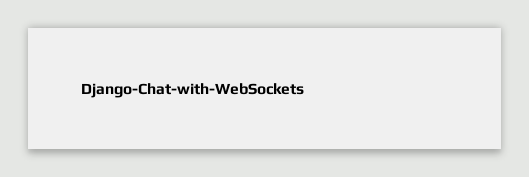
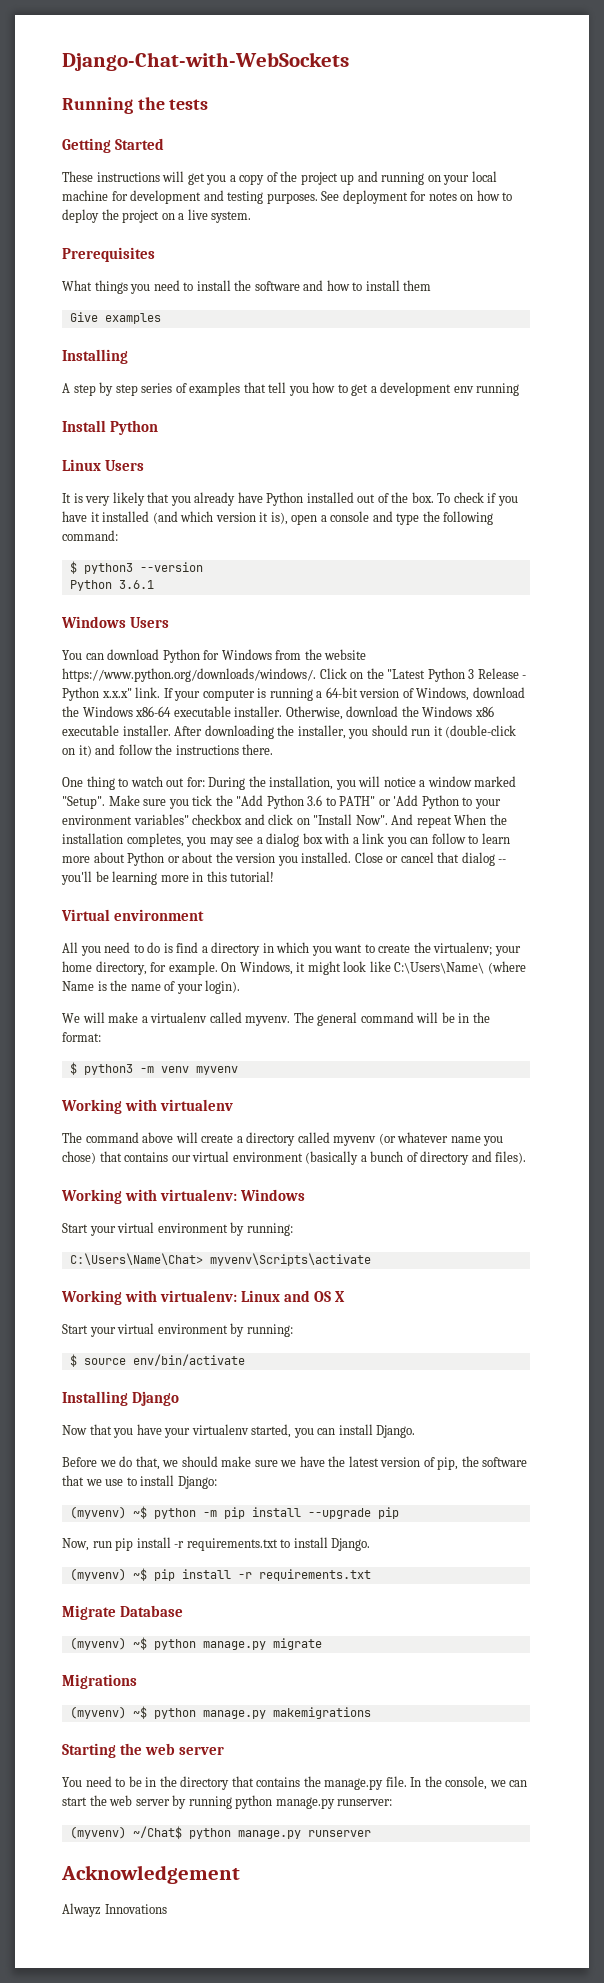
(304, 90) none -> [62,97,209,114] [62,138,165,153] [62,171,497,185] [62,190,513,204] [62,209,252,223] [62,247,155,262] [62,280,432,294] [69,312,161,324] [62,349,128,364] [62,382,520,396] [62,420,159,435] [62,459,145,471] [62,492,518,506] [62,511,494,525] [62,530,118,541] [69,561,203,574] [69,580,154,591] [61,616,170,628] [62,649,367,663] [62,668,527,682] [62,687,525,701] [62,706,494,720] [62,725,517,739] [62,744,274,757] [62,776,517,790] [62,795,501,809] [62,814,507,828] [62,833,510,847] [62,852,507,866] [61,871,275,885] [61,909,205,921] [62,942,521,956] [62,961,526,975] [62,980,241,994] [62,1012,490,1026] [62,1032,101,1042] [69,1062,238,1075] [61,1099,234,1114] [62,1132,504,1146] [62,1151,527,1165] [61,1189,306,1204] [62,1222,293,1236] [69,1253,371,1266] [61,1290,346,1305] [62,1323,293,1337] [69,1354,245,1367] [62,1391,180,1406] [62,1424,416,1438] [62,1456,528,1470] [62,1475,217,1489] [69,1506,399,1519] [62,1537,371,1551] [69,1568,371,1581] [62,1605,184,1620] [69,1637,322,1650] [62,1674,137,1689] [69,1706,371,1719] [62,1743,225,1758] [62,1776,528,1790] [62,1795,393,1809] [69,1826,371,1839] [61,1865,240,1884] [62,1903,167,1917] // Running the tests // Getting Started // These instructions will get you a copy of the project up and running on your local machine for development and testing purposes. See deployment for notes on how to deploy the project on a live system. // Prerequisites // What things you need to install the software and how to install them // Give examples // Installing // A step by step series of examples that tell you how to get a development env running // Install Python // Linux Users // It is very likely that you already have Python installed out of the box. To check if you have it installed (and which version it is), open a console and type the following command: // $ python3 --version // Python 3.6.1 // Windows Users // You can download Python for Windows from the website https://www.python.org/downloads/windows/. Click on the "Latest Python 3 Release - Python x.x.x" link. If your computer is running a 64-bit version of Windows, download the Windows x86-64 executable installer. Otherwise, download the Windows x86 executable installer. After downloading the installer, you should run it (double-click on it) and follow the instructions there. // One thing to watch out for: During the installation, you will notice a window marked "Setup". Make sure you tick the "Add Python 3.6 to PATH" or 'Add Python to your environment variables" checkbox and click on "Install Now". And repeat When the installation completes, you may see a dialog box with a link you can follow to learn more about Python or about the version you installed. Close or cancel that dialog -- you'll be learning more in this tutorial! // Virtual environment // All you need to do is find a directory in which you want to create the virtualenv; your home directory, for example. On Windows, it might look like C:\Users\Name\ (where Name is the name of your login). // We will make a virtualenv called myvenv. The general command will be in the format: // $ python3 -m venv myvenv // Working with virtualenv // The command above will create a directory called myvenv (or whatever name you chose) that contains our virtual environment (basically a bunch of directory and files). // Working with virtualenv: Windows // Start your virtual environment by running: // C:\Users\Name\Chat> myvenv\Scripts\activate // Working with virtualenv: Linux and OS X // Start your virtual environment by running: // $ source env/bin/activate // Installing Django // Now that you have your virtualenv started, you can install Django. // Before we do that, we should make sure we have the latest version of pip, the software that we use to install Django: // (myvenv) ~$ python -m pip install --upgrade pip // Now, run pip install -r requirements.txt to install Django. // (myvenv) ~$ pip install -r requirements.txt // Migrate Database // (myvenv) ~$ python manage.py migrate // Migrations // (myvenv) ~$ python manage.py makemigrations // Starting the web server // You need to be in the directory that contains the manage.py file. In the console, we can start the web server by running python manage.py runserver: // (myvenv) ~/Chat$ python manage.py runserver // Acknowledgement // Alwayz Innovations

